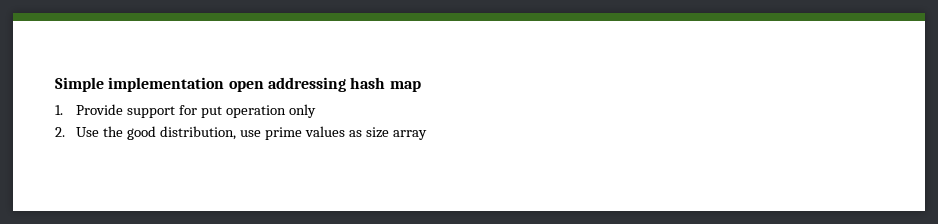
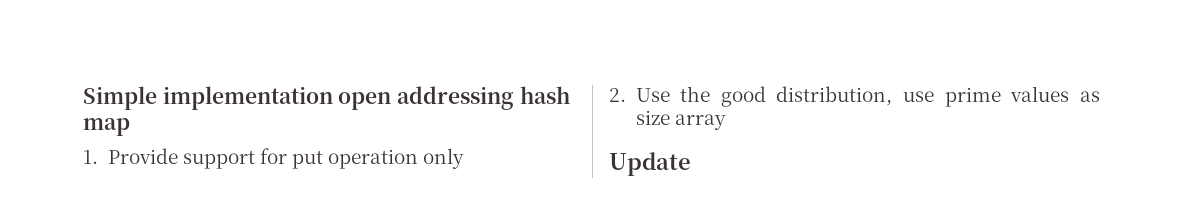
(427, 135) none -> [609,152,691,176] // Update

